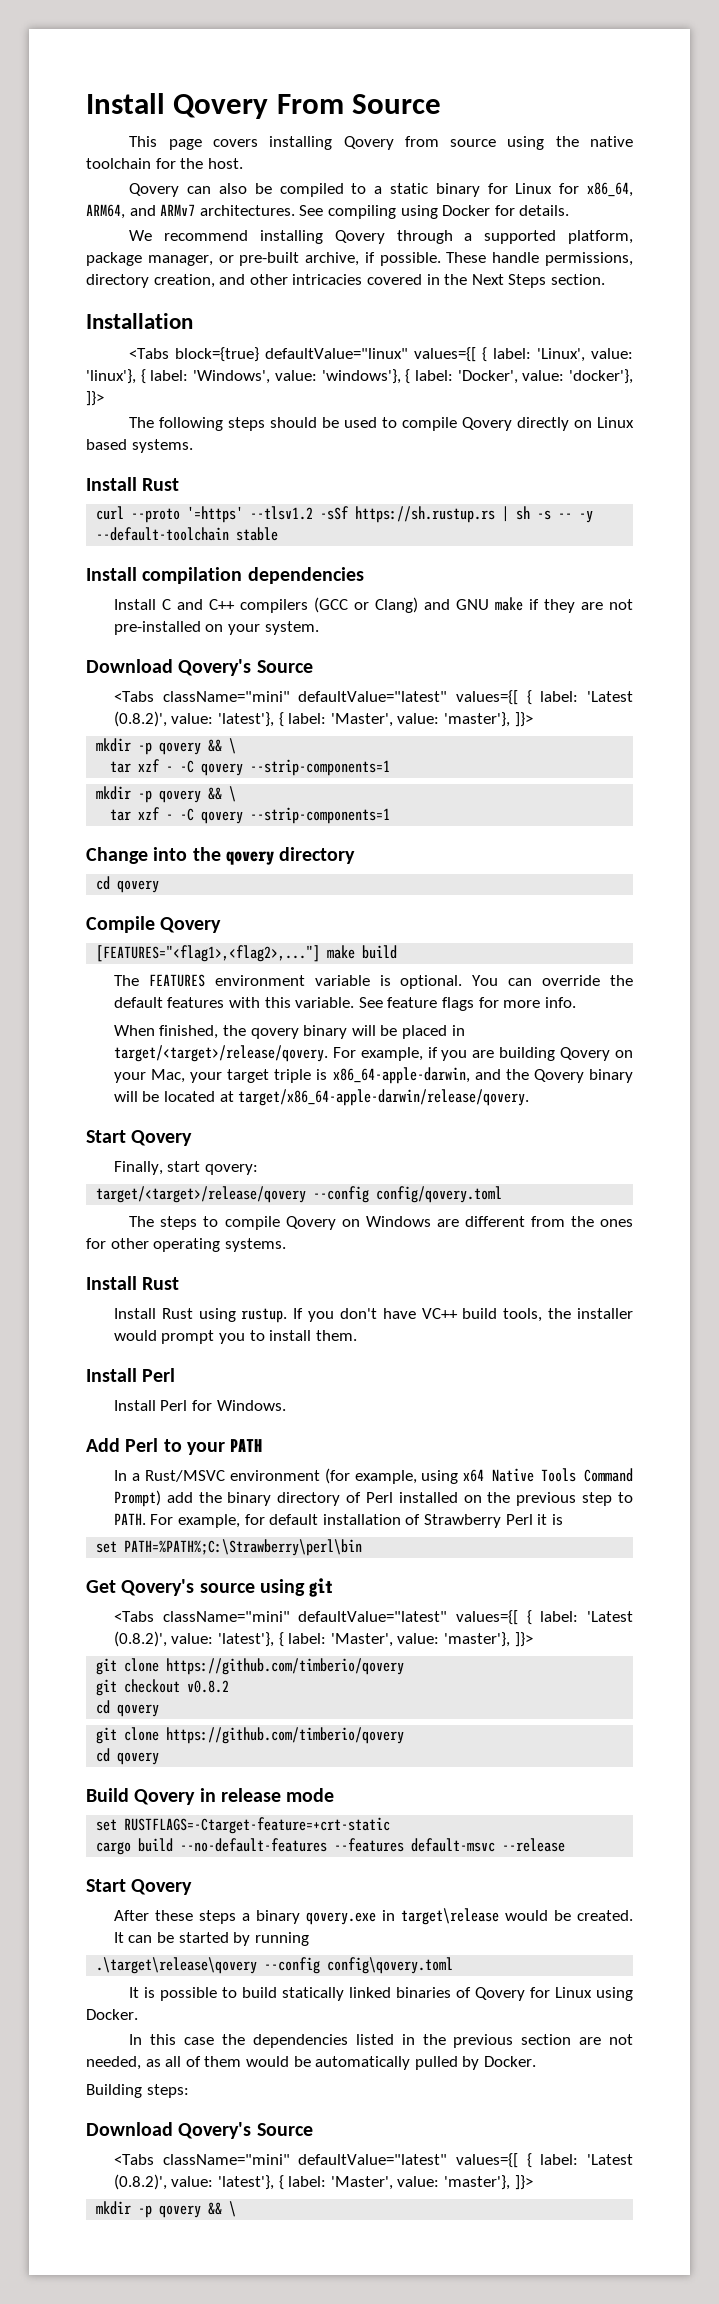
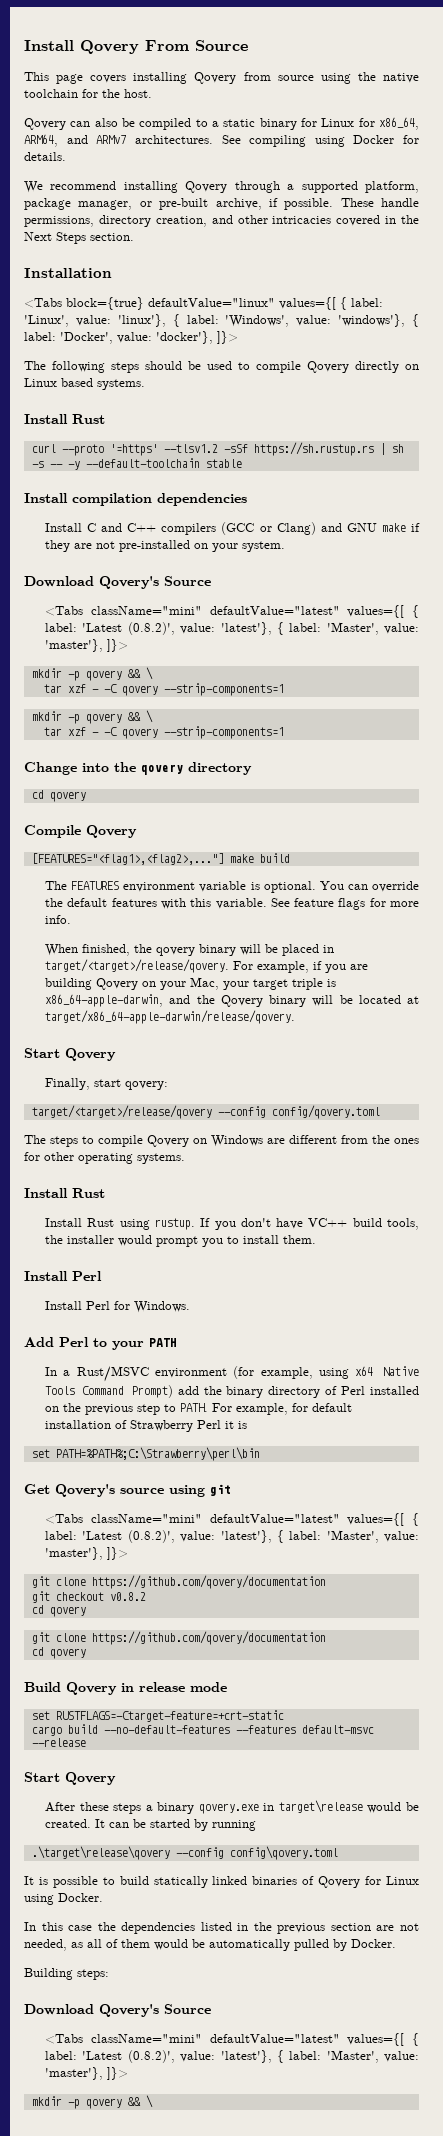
[166,1658,405,1675] https://github.com/timberio/qovery -> [91,1575,326,1589] https://github.com/qovery/documentation
[166,1727,405,1744] https://github.com/timberio/qovery -> [91,1631,326,1645] https://github.com/qovery/documentation

